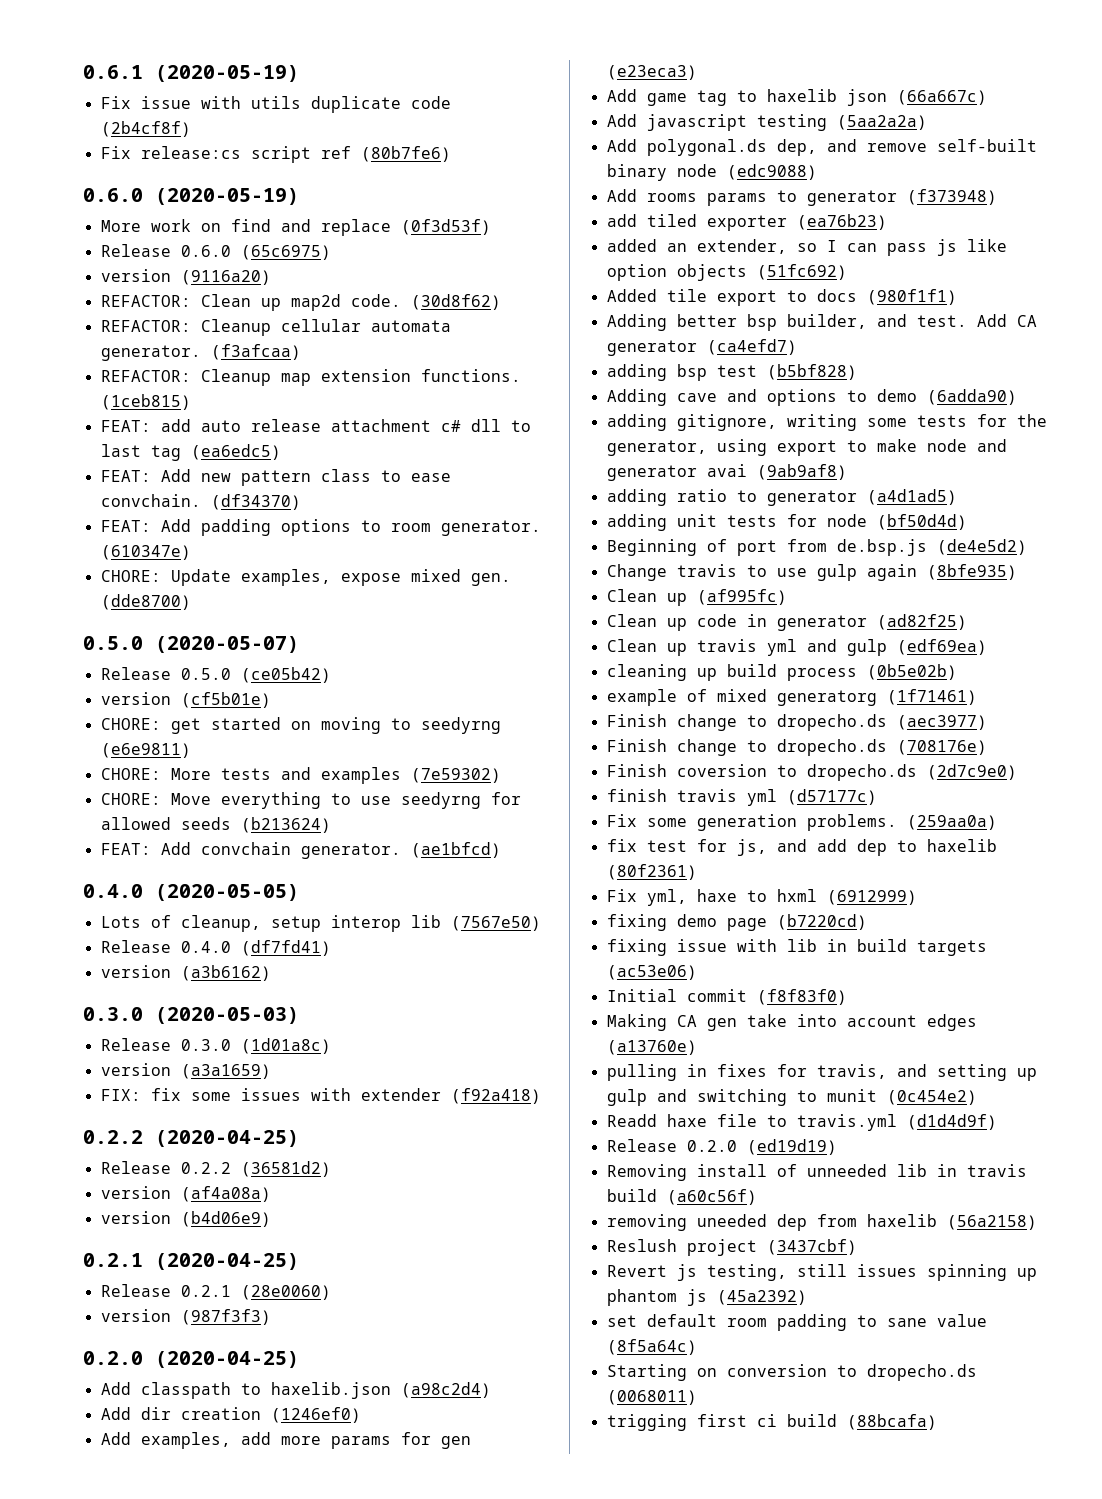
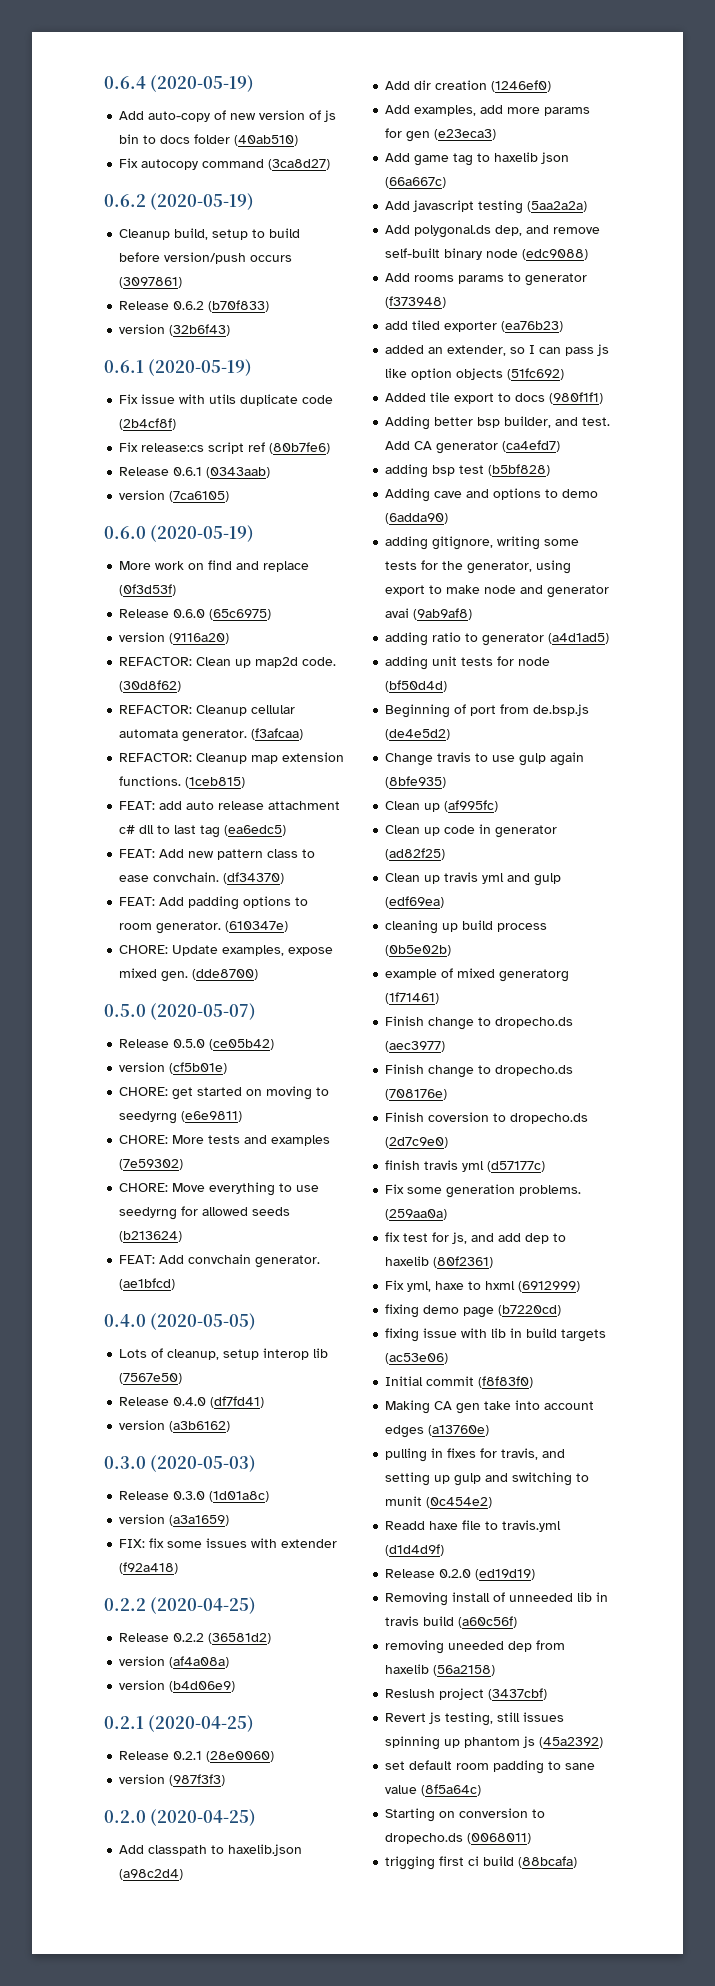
(83, 72) none -> [104,75,255,92] [119,110,337,122] [119,134,299,146] [119,158,331,170] [104,193,255,210] [119,228,301,240] [119,252,293,264] [119,277,183,288] [119,300,270,312] [119,324,231,336] 0.6.4 (2020-05-19) // Add auto-copy of new version of js bin to docs folder (40ab510) // Fix autocopy command (3ca8d27) // 0.6.2 (2020-05-19) // Cleanup build, setup to build before version/push occurs (3097861) // Release 0.6.2 (b70f833) // version (32b6f43) //
(451, 154) none -> [119,467,271,478] [119,490,230,502] // Release 0.6.1 (0343aab) // version (7ca6105)

